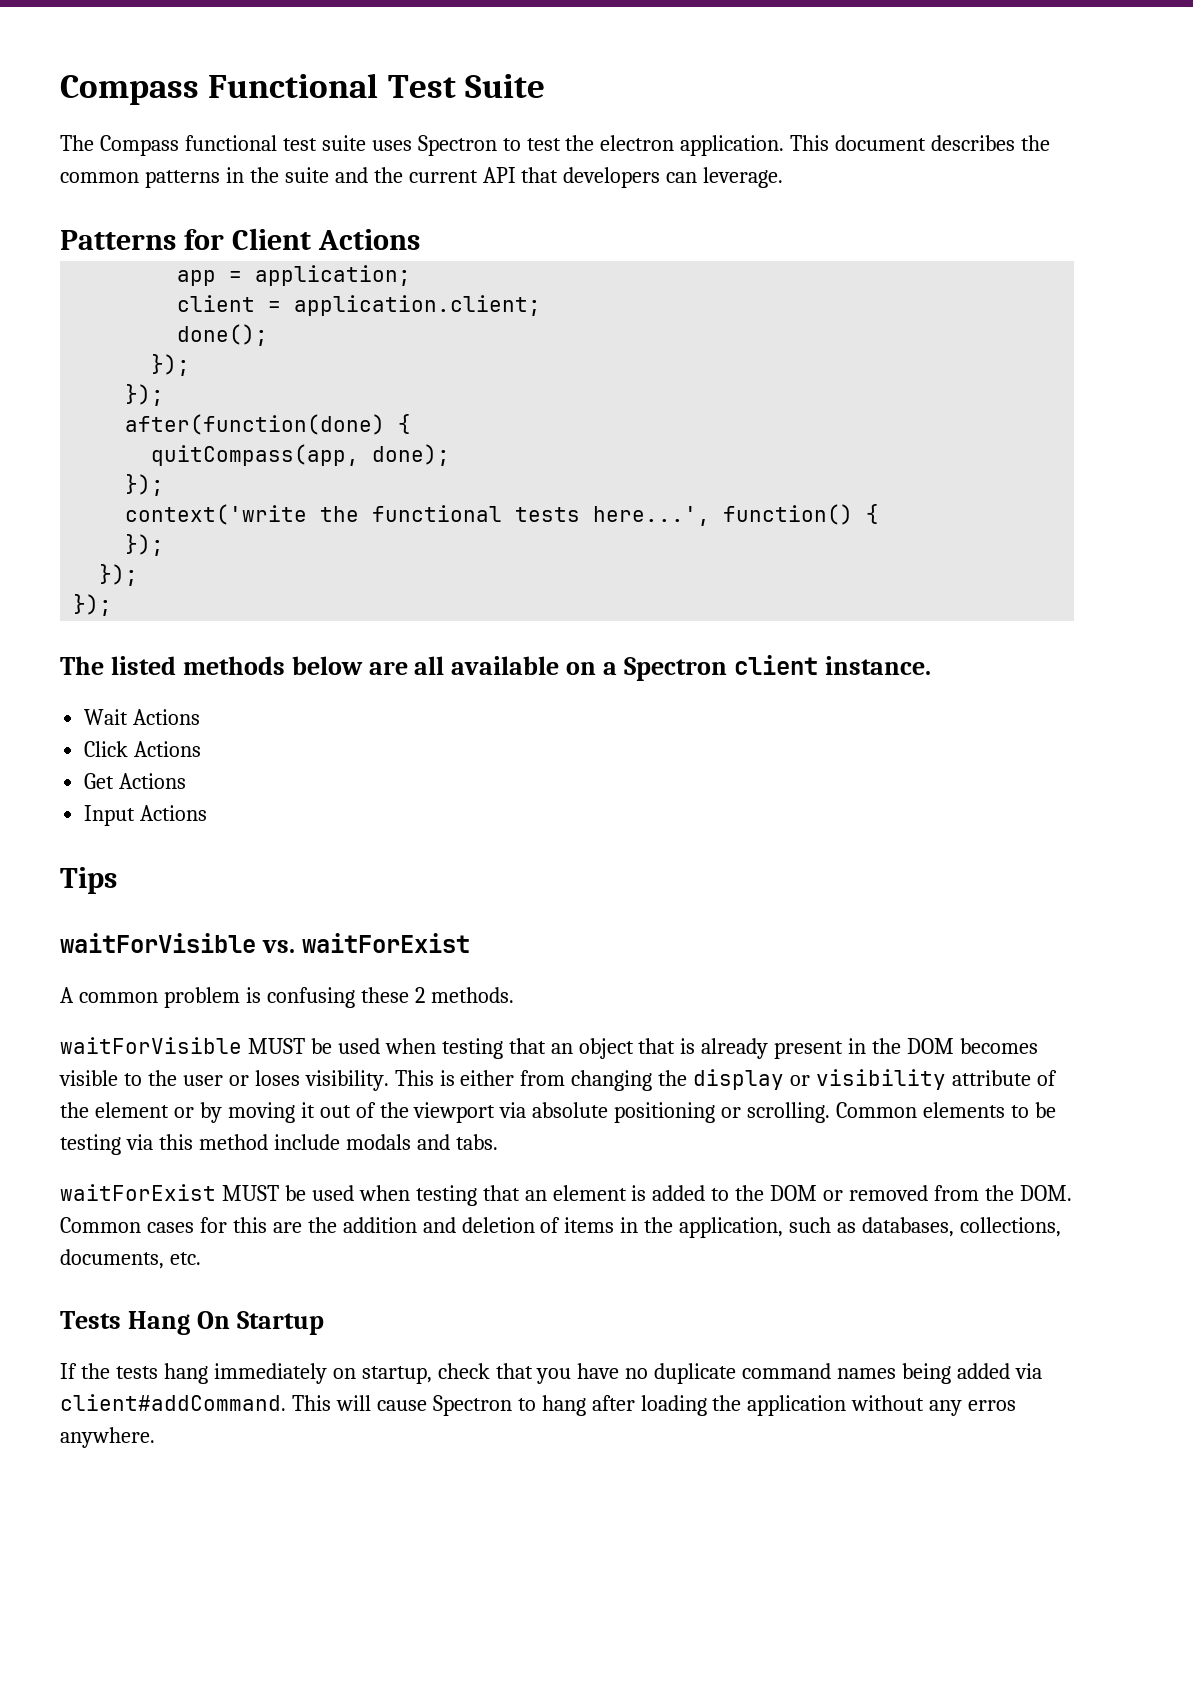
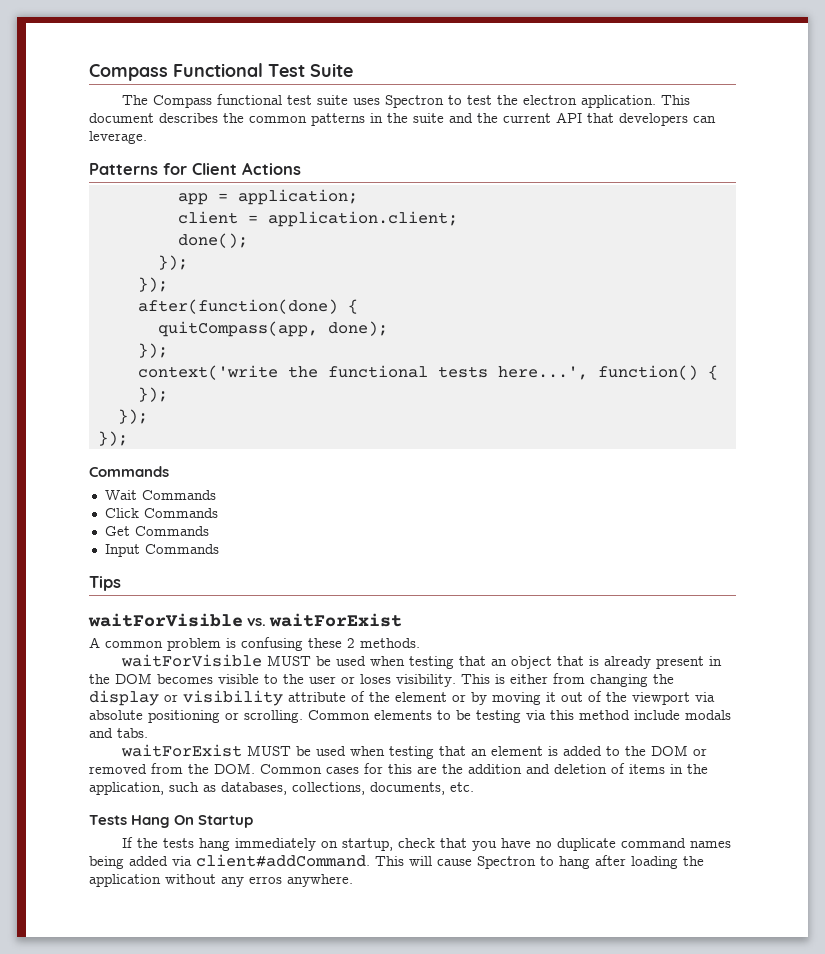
[60,655,931,681] The listed methods below are all available on a Spectron client instance. -> [89,466,169,477] Commands
[133,709,201,725] Actions -> [141,490,216,500] Commands
[134,741,202,757] Actions -> [143,508,218,518] Commands
[119,773,187,789] Actions -> [134,526,209,536] Commands
[140,805,208,821] Actions -> [144,544,219,554] Commands

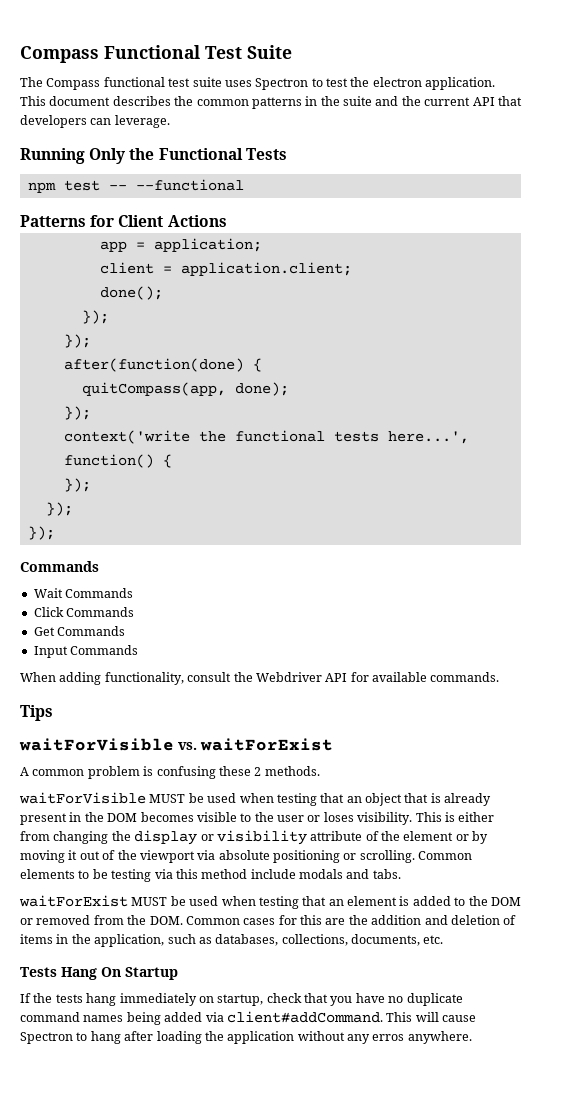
(147, 137) none -> [20,148,287,164] [27,179,244,193] // Running Only the Functional Tests // npm test -- --functional
(219, 549) none -> [20,672,500,685] // When adding functionality, consult the Webdriver API for available commands.

